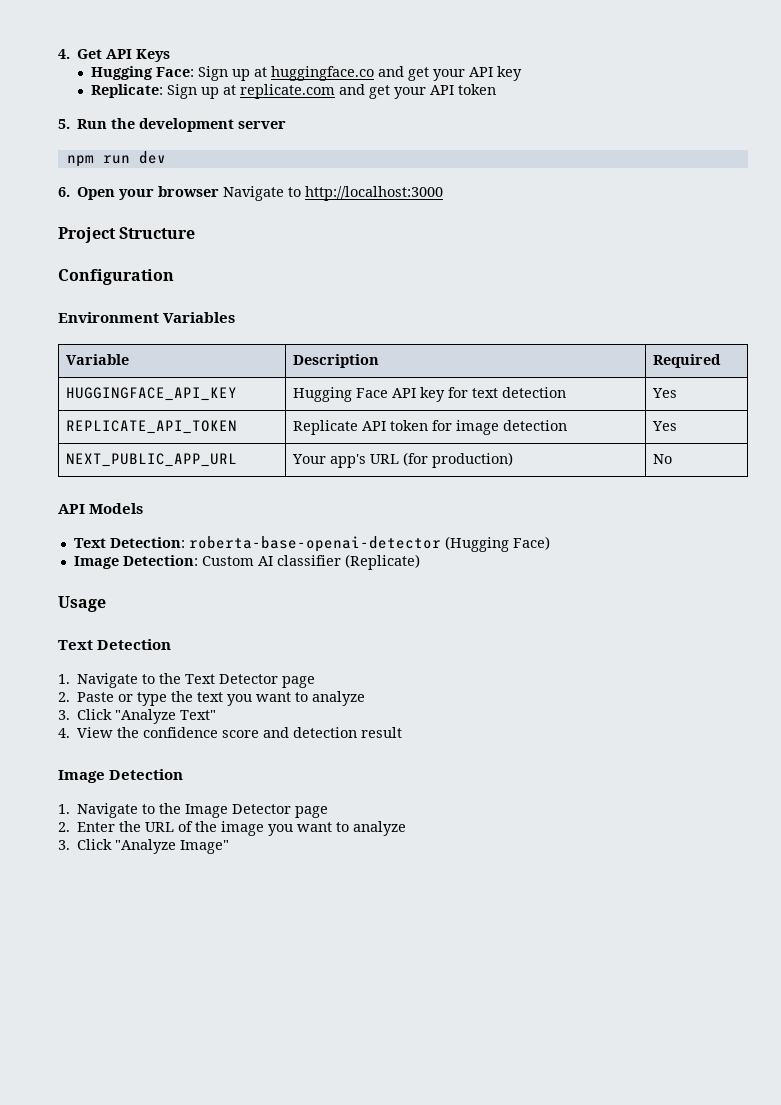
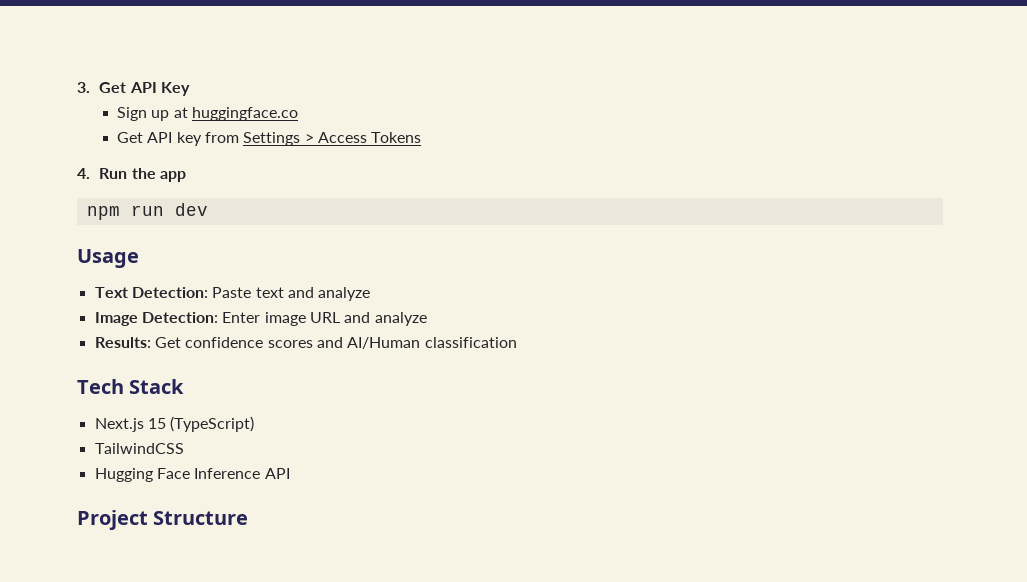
[58,49,171,62] [91,66,195,80] 4. Get API Keys // Hugging Face: -> [77,82,191,96] 3. Get API Key //
[378,66,523,81] [91,84,497,99] [58,118,287,132] [66,151,166,167] [58,186,444,201] [58,227,196,243] [58,269,174,285] [58,312,236,323] [65,354,129,365] [292,354,379,368] [652,354,721,368] [65,387,237,401] [292,387,566,402] [651,388,677,398] [65,420,237,434] [292,420,567,435] [651,421,677,431] [65,453,237,467] [291,452,513,468] [652,454,672,464] [58,503,144,514] [73,536,550,552] [73,554,420,570] [58,596,106,612] [58,639,172,650] [58,673,316,688] [58,691,366,706] [58,709,217,724] [58,727,403,738] [58,769,184,783] [58,803,329,818] [58,821,407,836] [58,839,230,854] and get your API key // Replicate: Sign up at replicate.com and get your API token // 5. Run the development server // npm run dev // 6. Open your browser Navigate to http://localhost:3000 // Project Structure // Configuration // Environment Variables // Variable | Description | Required // HUGGINGFACE_API_KEY | Hugging Face API key for text detection | Yes // REPLICATE_API_TOKEN | Replicate API token for image detection | Yes // NEXT_PUBLIC_APP_URL | Your app's URL (for production) | No // API Models // Text Detection: roberta-base-openai-detector (Hugging Face) // Image Detection: Custom AI classifier (Replicate) // Usage // Text Detection // 1. Navigate to the Text Detector page // 2. Paste or type the text you want to analyze // 3. Click "Analyze Text" // 4. View the confidence score and detection result // Image Detection // 1. Navigate to the Image Detector page // 2. Enter the URL of the image you want to analyze // 3. Click "Analyze Image" -> [117,132,422,146] [77,168,187,182] [86,203,208,220] [77,249,139,268] [94,287,371,301] [94,312,427,326] [94,337,517,349] [77,379,185,394] [94,416,255,432] [94,443,184,454] [94,468,290,482] [77,510,249,530] // Get API key from Settings > Access Tokens // 4. Run the app // npm run dev // Usage // Text Detection: Paste text and analyze // Image Detection: Enter image URL and analyze // Results: Get confidence scores and AI/Human classification // Tech Stack // Next.js 15 (TypeScript) // TailwindCSS // Hugging Face Inference API // Project Structure

